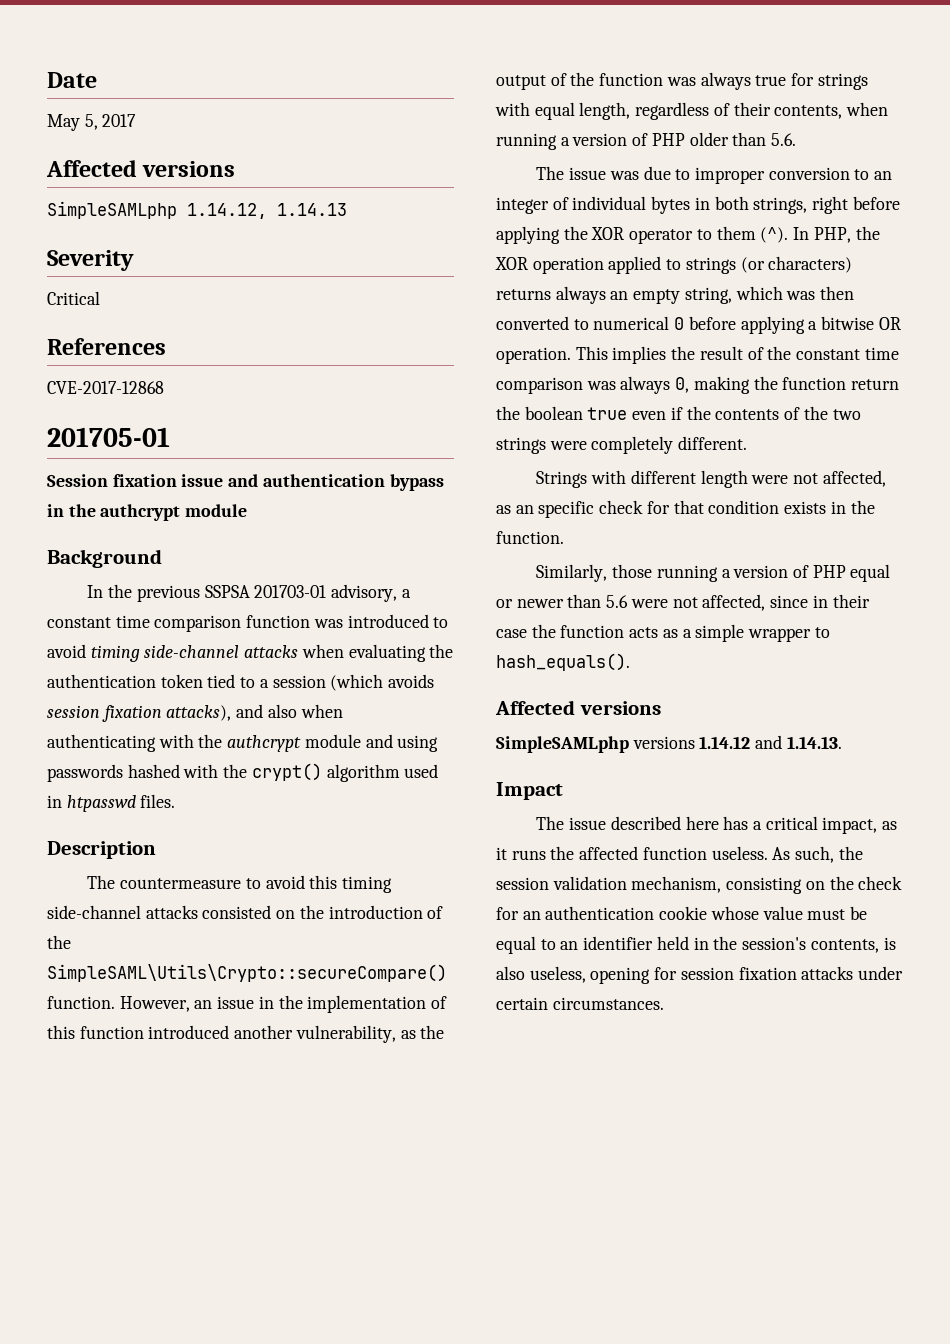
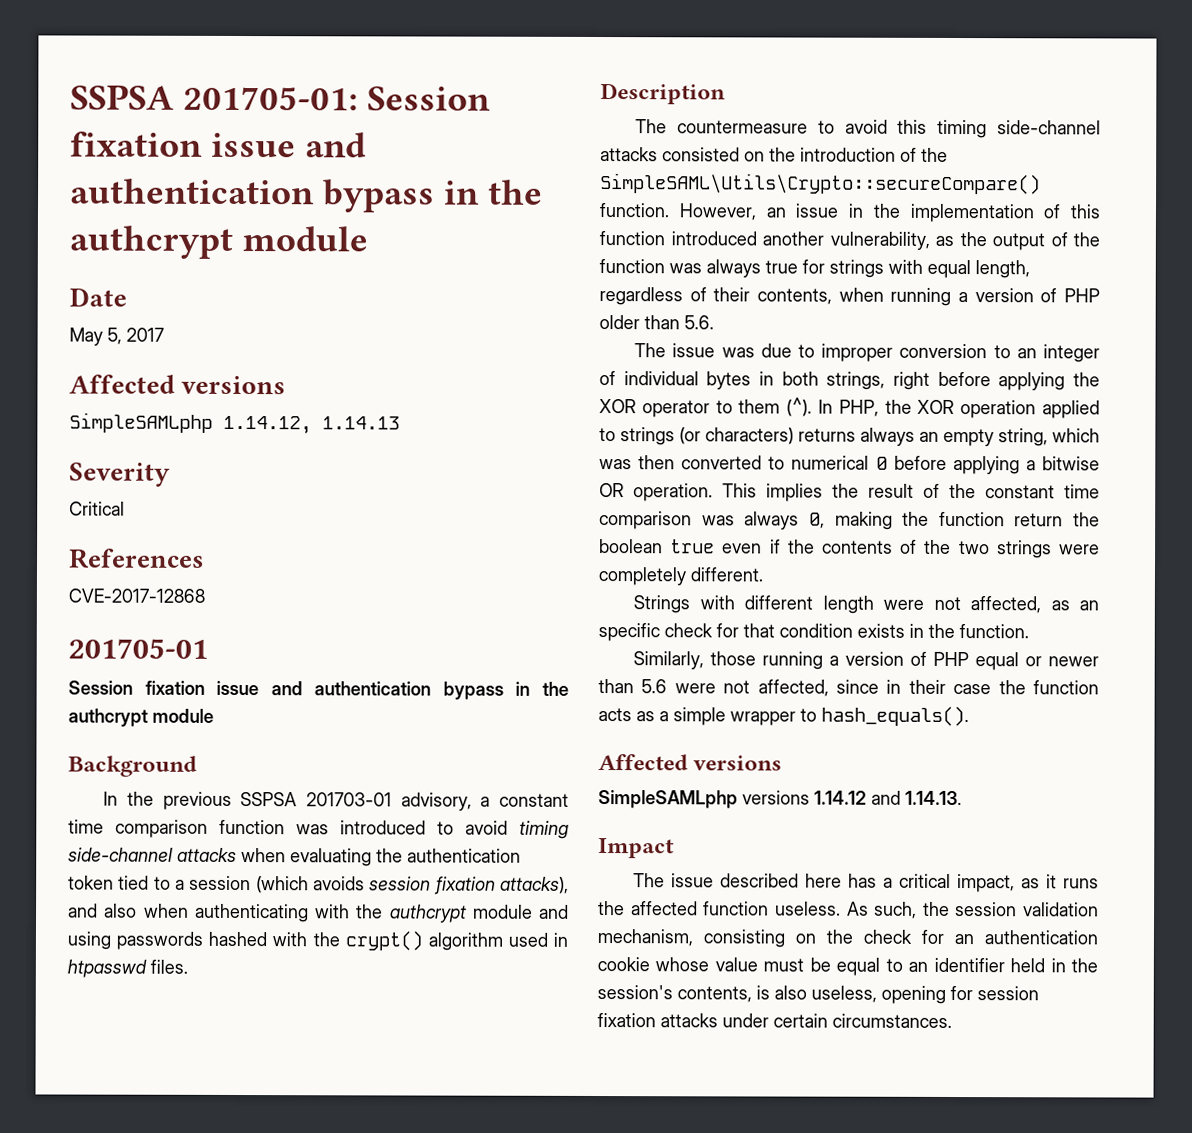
(47, 80) none -> [70,84,491,111] [70,131,367,158] [70,178,543,213] [69,225,368,259] SSPSA 201705-01: Session fixation issue and authentication bypass in the authcrypt module //

